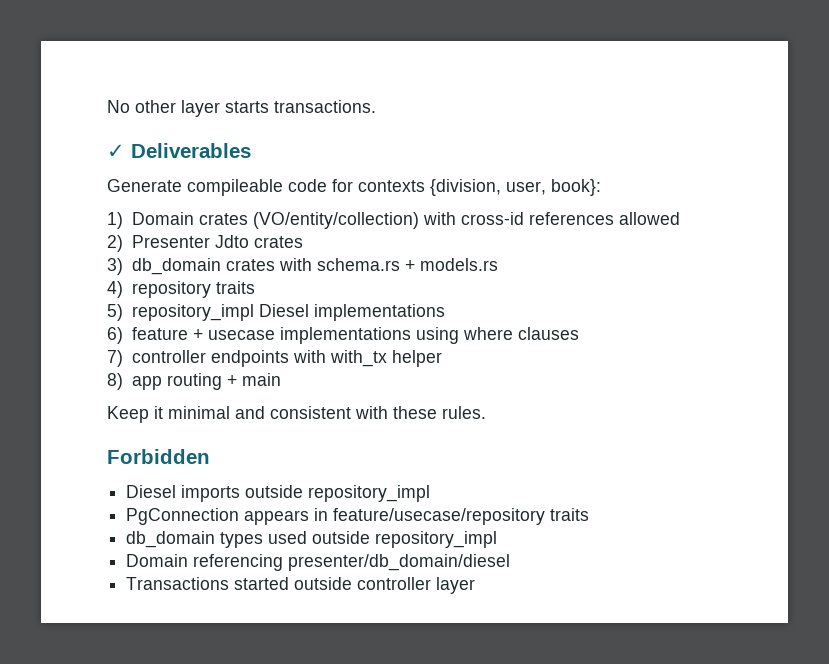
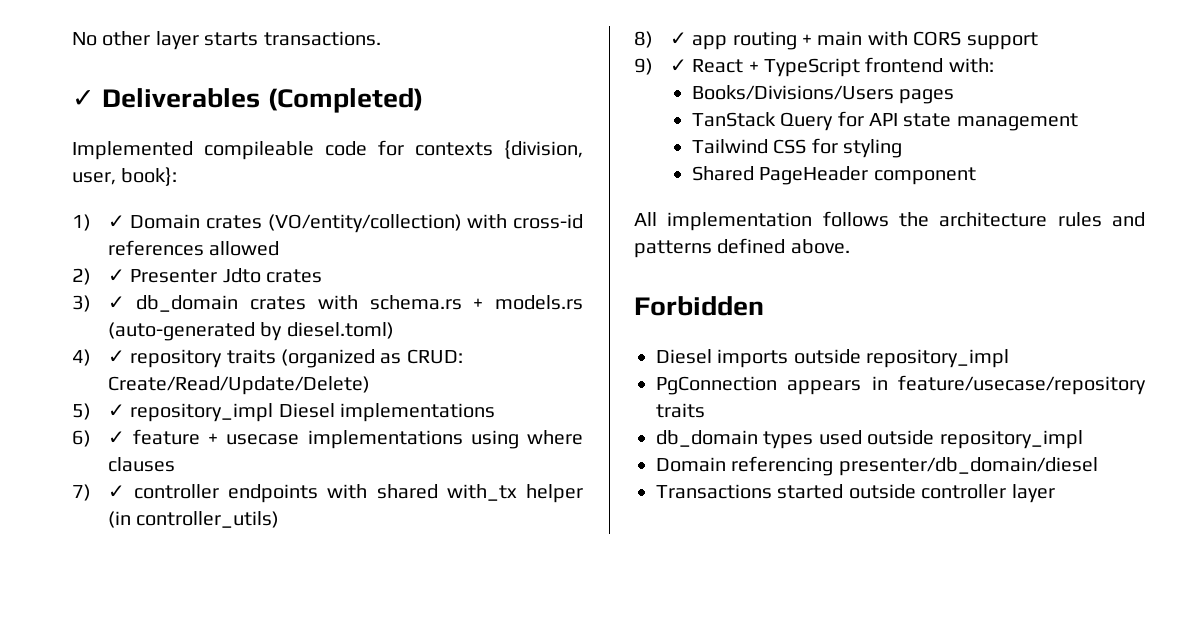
[107,179,182,192] // Generate -> [267,88,423,113] [72,141,193,160] (Completed) // Implemented
(123, 220) none -> [107,215,125,228] ✓
(123, 243) none -> [107,269,125,282] ✓
(123, 266) none -> [107,296,125,309] ✓
(499, 264) none -> [107,322,394,341] (auto-generated by diesel.toml)
(123, 289) none -> [107,350,125,363] ✓
(256, 287) none -> [280,349,463,368] [107,376,370,395] (organized as CRUD: Create/Read/Update/Delete)
(123, 312) none -> [107,404,125,417] ✓
(123, 335) none -> [107,431,125,444] ✓
(123, 358) none -> [107,485,125,498] ✓
(327, 356) none -> [376,484,438,499] shared
(443, 358) none -> [107,511,280,528] (in controller_utils)
(123, 381) none -> [669,32,687,45] ✓
[107,406,486,423] // Keep it minimal and consistent with these rules. -> [867,31,1038,50] [634,57,994,77] [691,85,955,104] [691,111,1078,131] [691,138,902,158] [691,166,976,185] [634,211,1145,231] [634,238,850,258] with CORS support // 9) ✓ React + TypeScript frontend with: // Books/Divisions/Users pages // TanStack Query for API state management // Tailwind CSS for styling // Shared PageHeader component // All implementation follows the architecture rules and patterns defined above.

